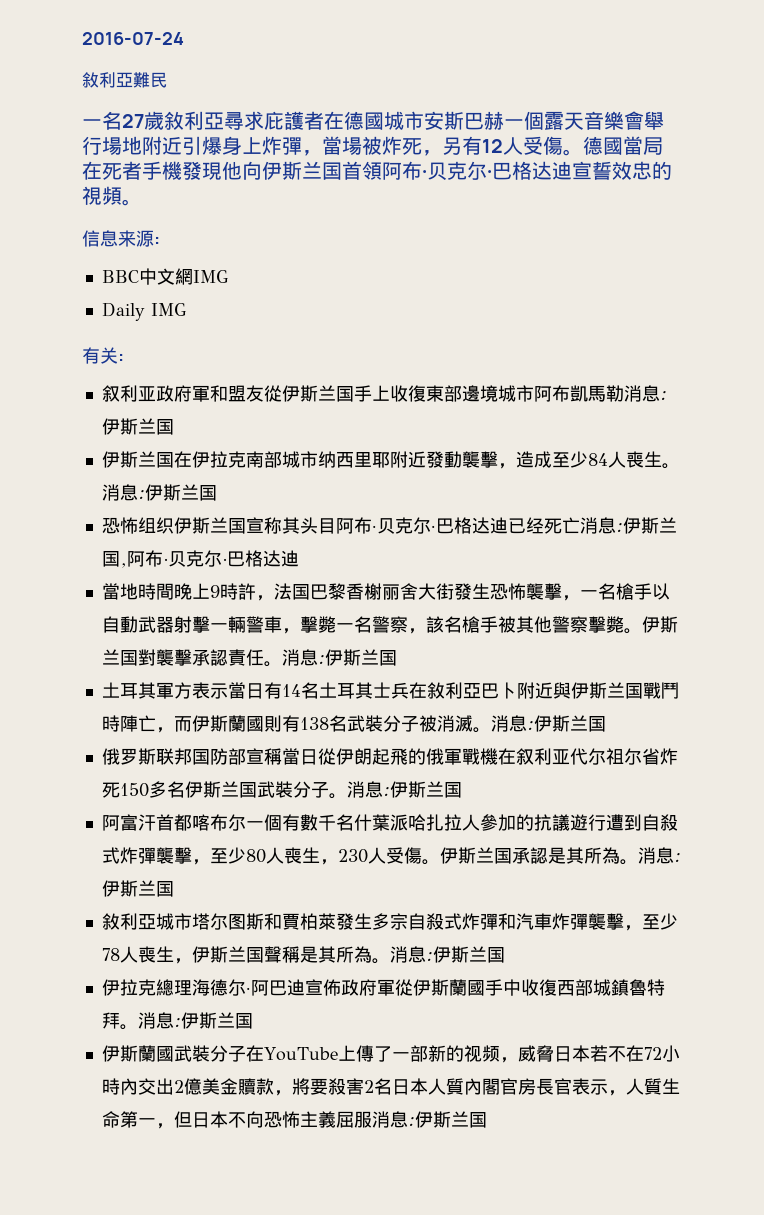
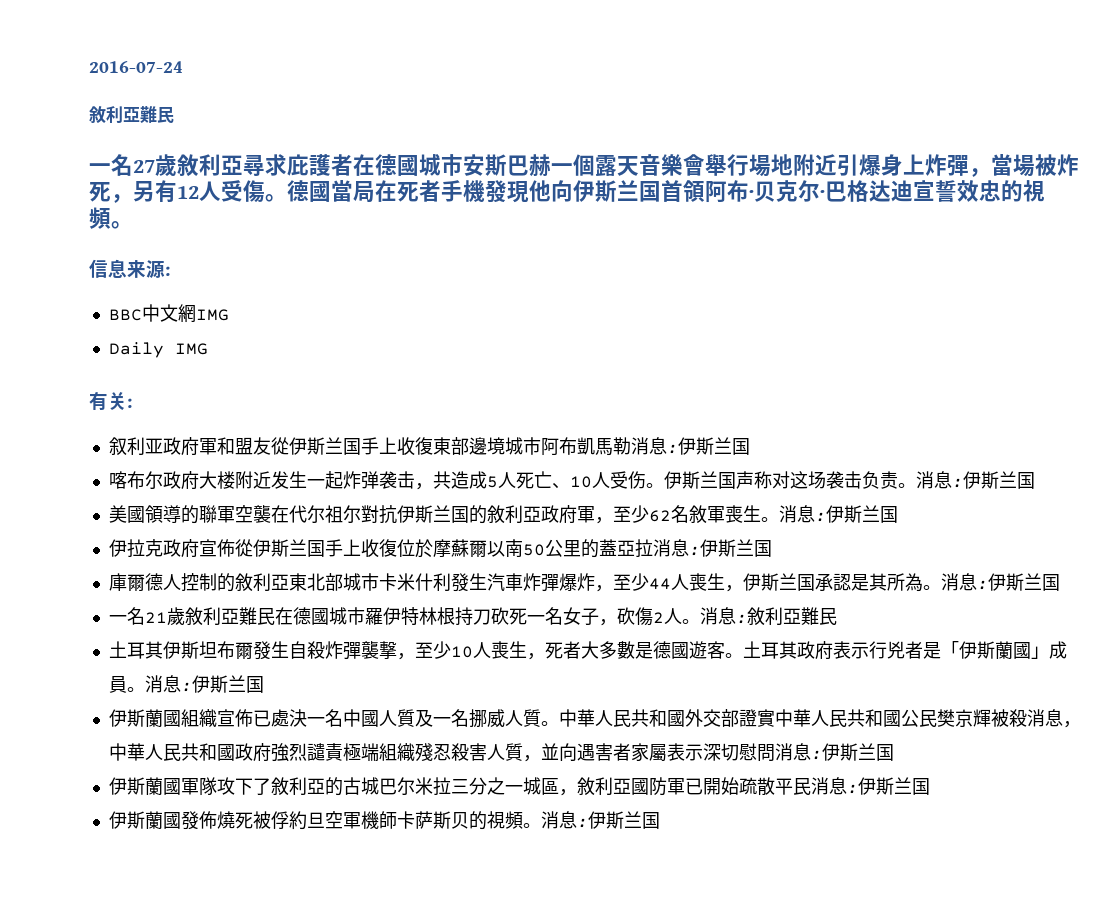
[101,451,626,469] 伊斯兰国在伊拉克南部城市纳西里耶附近發動襲擊，造成至少84人 -> [108,471,1035,490] [108,505,725,524] 喀布尔政府大楼附近发生一起炸弹袭击，共造成5人死亡、10人受伤。伊斯兰国声称对这场袭击负责。消息:伊斯兰国 // 美國領導的聯軍空襲在代尔祖尔對抗伊斯兰国的敘利亞政府軍，至少62名敘軍
[101,517,677,534] [101,550,299,568] [101,583,670,601] [101,616,678,634] [101,649,397,667] [101,682,679,699] [101,715,606,733] [101,748,678,765] [101,781,462,799] [101,814,678,831] [101,847,440,865] 恐怖组织伊斯兰国宣称其头目阿布·贝克尔·巴格达迪已经死亡消息:伊斯兰国,阿布·贝克尔·巴格达迪 // 當地時間晚上9時許，法国巴黎香榭丽舍大街發生恐怖襲擊，一名槍手以自動武器射擊一輛警車，擊斃一名警察，該名槍手被其他警察擊斃。伊斯兰国對襲擊承認責任。消息:伊斯兰国 // 土耳其軍方表示當日有14名土耳其士兵在敘利亞巴卜附近與伊斯兰国戰鬥時陣亡，而伊斯蘭國則有138名武裝分子被消滅。消息:伊斯兰国 // 俄罗斯联邦国防部宣稱當日從伊朗起飛的俄軍戰機在叙利亚代尔祖尔省炸死150多名伊斯兰国武裝分子。消息:伊斯兰国 // 阿富汗首都喀布尔一個有數千名什葉派哈扎拉人參加的抗議遊行遭到自殺式炸彈襲擊，至少80人喪生，230人受傷。 -> [108,539,772,558] [108,573,743,592] 伊拉克政府宣佈從伊斯兰国手上收復位於摩蘇爾以南50公里的蓋亞拉消息:伊斯兰国 // 庫爾德人控制的敘利亞東北部城市卡米什利發生汽車炸彈爆炸，至少44人喪生，
[101,913,678,931] [101,946,505,964] [101,979,665,996] [101,1012,120,1029] 敘利亞城市塔尔图斯和賈柏萊發生多宗自殺式炸彈和汽車炸彈襲擊，至少78人喪生，伊斯兰国聲稱是其所為。消息:伊斯兰国 // 伊拉克總理海德尔·阿巴迪宣佈政府軍從伊斯蘭國手中收復西部城鎮魯特拜 -> [108,607,837,626] [108,641,1067,660] [108,676,127,693] 一名21歲敘利亞難民在德國城市羅伊特林根持刀砍死一名女子，砍傷2人。消息:敘利亞難民 // 土耳其伊斯坦布爾發生自殺炸彈襲撃，至少10人喪生，死者大多數是德國遊客。土耳其政府表示行兇者是「伊斯蘭國」成員
[173,1045,680,1063] [101,1078,680,1096] [101,1111,372,1129] 武裝分子在YouTube上傳了一部新的视频，威脅日本若不在72小時內交出2億美金贖款，將要殺害2名日本人質內閣官房長官表示，人質生命第一，但日本不向恐怖主義屈服 -> [180,709,1081,728] [108,743,894,762] [108,777,930,796] [108,811,541,830] 組織宣佈已處決一名中國人質及一名挪威人質。中華人民共和國外交部證實中華人民共和國公民樊京輝被殺消息，中華人民共和國政府強烈譴責極端組織殘忍殺害人質，並向遇害者家屬表示深切慰問消息:伊斯兰国 // 伊斯蘭國軍隊攻下了敘利亞的古城巴尔米拉三分之一城區，敘利亞國防軍已開始疏散平民消息:伊斯兰国 // 伊斯蘭國發佈燒死被俘約旦空軍機師卡萨斯贝的視頻。

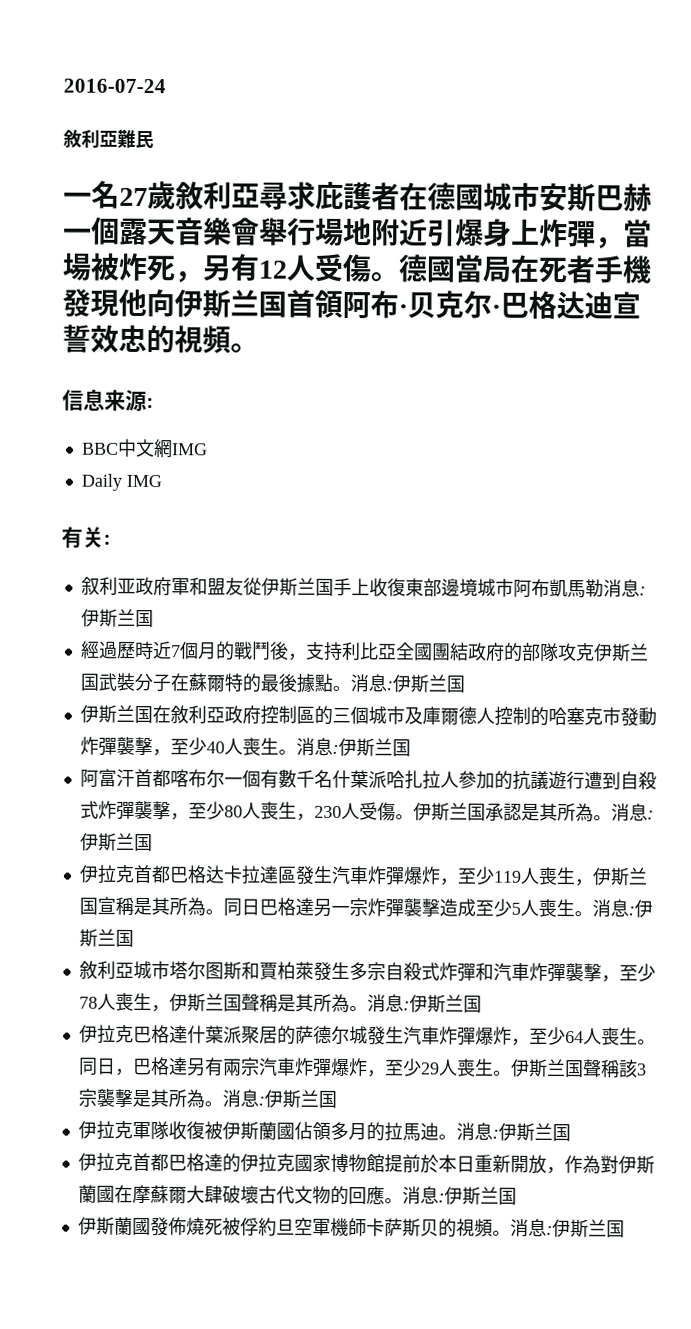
[108,471,1035,490] [108,505,487,524] 喀布尔政府大楼附近发生一起炸弹袭击，共造成5人死亡、10人受伤。伊斯兰国声称对这场袭击负责。消息:伊斯兰国 // 美國領導的聯軍空襲在代尔祖尔對抗伊斯兰国的 -> [80,640,649,663] [79,672,465,693] [79,704,171,724] 經過歷時近7個月的戰鬥後，支持利比亞全國團結政府的部隊攻克伊斯兰国武裝分子在蘇爾特的最後據點。消息:伊斯兰国 // 伊斯兰国在
[576,505,898,524] [108,539,772,558] [108,573,743,592] 軍，至少62名敘軍喪生。消息:伊斯兰国 // 伊拉克政府宣佈從伊斯兰国手上收復位於摩蘇爾以南50公里的蓋亞拉消息:伊斯兰国 // 庫爾德人控制的敘利亞東北部城市卡米什利發生汽車炸彈爆炸，至少44人喪生， -> [259,705,657,727] [79,736,411,757] [79,768,657,790] [79,800,414,822] 控制區的三個城市及庫爾德人控制的哈塞克市發動炸彈襲擊，至少40人喪生。消息:伊斯兰国 // 阿富汗首都喀布尔一個有數千名什葉派哈扎拉人參加的抗議遊行遭到自殺式炸彈襲擊，至少80人喪生，230人受傷。
[108,607,837,626] [108,641,1067,660] [108,675,264,693] [108,709,1081,728] [108,743,894,762] [108,777,811,796] 一名21歲敘利亞難民在德國城市羅伊特林根持刀砍死一名女子，砍傷2人。消息:敘利亞難民 // 土耳其伊斯坦布爾發生自殺炸彈襲撃，至少10人喪生，死者大多數是德國遊客。土耳其政府表示行兇者是「伊斯蘭國」成員。消息:伊斯兰国 // 伊斯蘭國組織宣佈已處決一名中國人質及一名挪威人質。中華人民共和國外交部證實中華人民共和國公民樊京輝被殺消息，中華人民共和國政府強烈譴責極端組織殘忍殺害人質，並向遇害者家屬表示深切慰問消息:伊斯兰国 // 伊斯蘭國軍隊攻下了敘利亞的古城巴尔米拉三分之一城區，敘利亞國防軍已開始疏散平民 -> [78,864,648,887] [78,896,653,918] [78,928,134,947] [78,960,656,983] [78,992,482,1014] [78,1024,656,1046] [77,1057,647,1078] [77,1088,337,1109] [77,1120,571,1142] [77,1152,655,1175] [77,1184,403,1206] 伊拉克首都巴格达卡拉達區發生汽車炸彈爆炸，至少119人喪生，伊斯兰国宣稱是其所為。同日巴格達另一宗炸彈襲擊造成至少5人喪生。消息:伊斯兰国 // 敘利亞城市塔尔图斯和賈柏萊發生多宗自殺式炸彈和汽車炸彈襲擊，至少78人喪生，伊斯兰国聲稱是其所為。消息:伊斯兰国 // 伊拉克巴格達什葉派聚居的萨德尔城發生汽車炸彈爆炸，至少64人喪生。同日，巴格達另有兩宗汽車炸彈爆炸，至少29人喪生。伊斯兰国聲稱該3宗襲擊是其所為。消息:伊斯兰国 // 伊拉克軍隊收復被伊斯蘭國佔領多月的拉馬迪。消息:伊斯兰国 // 伊拉克首都巴格達的伊拉克國家博物館提前於本日重新開放，作為對伊斯蘭國在摩蘇爾大肆破壞古代文物的回應。

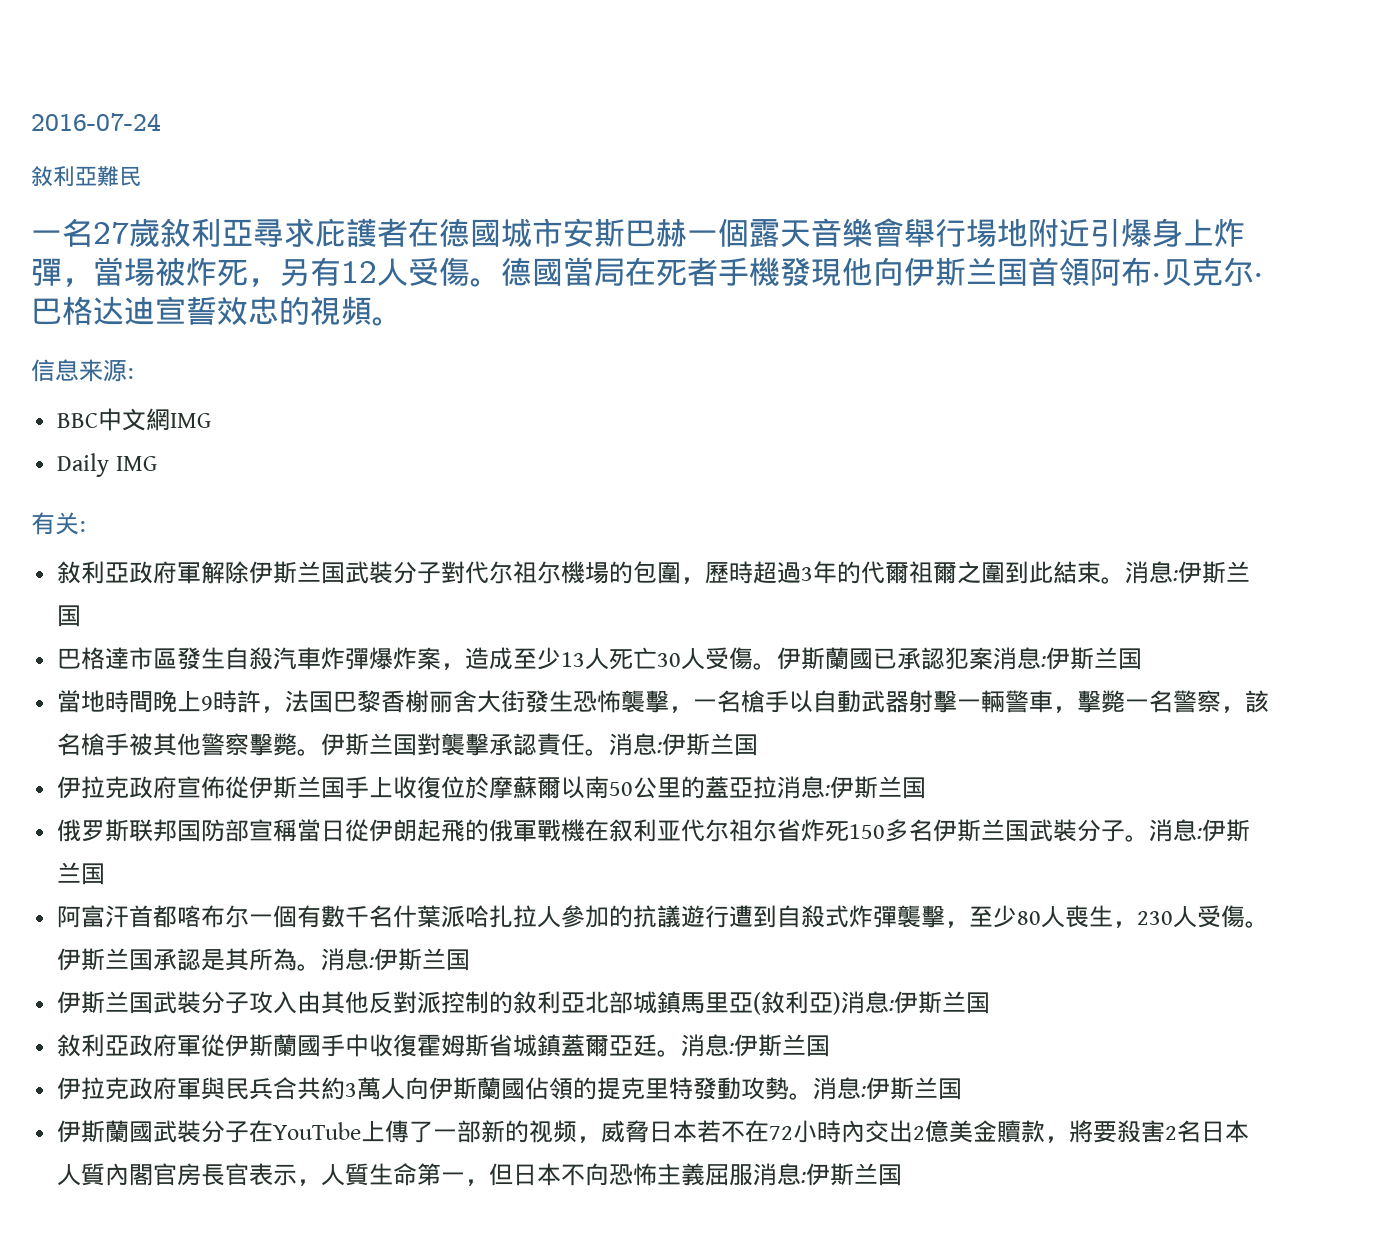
[80,576,646,599] [80,608,154,628] [80,640,649,663] [79,672,465,693] [79,704,657,727] [79,736,279,757] 叙利亚政府軍和盟友從伊斯兰国手上收復東部邊境城市阿布凱馬勒消息:伊斯兰国 // 經過歷時近7個月的戰鬥後，支持利比亞全國團結政府的部隊攻克伊斯兰国武裝分子在蘇爾特的最後據點。消息:伊斯兰国 // 伊斯兰国在敘利亞政府控制區的三個城市及庫爾德人控制的哈塞克市發動炸彈襲擊，至少40人喪生 -> [57,561,1251,584] [57,605,82,627] [57,647,1143,670] [57,690,1270,713] [57,733,759,756] [57,776,927,799] [57,819,1126,842] 敘利亞政府軍解除伊斯兰国武裝分子對代尔祖尔機場的包圍，歷時超過3年的代爾祖爾之圍到此結束。消息:伊斯兰国 // 巴格達市區發生自殺汽車炸彈爆炸案，造成至少13人死亡30人受傷。伊斯蘭國已承認犯案消息:伊斯兰国 // 當地時間晚上9時許，法国巴黎香榭丽舍大街發生恐怖襲擊，一名槍手以自動武器射擊一輛警車，擊斃一名警察，該名槍手被其他警察擊斃。伊斯兰国對襲擊承認責任。消息:伊斯兰国 // 伊拉克政府宣佈從伊斯兰国手上收復位於摩蘇爾以南50公里的蓋亞拉消息:伊斯兰国 // 俄罗斯联邦国防部宣稱當日從伊朗起飛的俄軍戰機在叙利亚代尔祖尔省炸死150多名伊斯兰国武裝分子
[96,864,648,887] [78,896,593,918] 拉克首都巴格达卡拉達區發生汽車炸彈爆炸，至少119人喪生，伊斯兰国宣稱是其所為。同日巴格達另一宗炸彈襲擊造成至少5人喪生。 -> [81,991,842,1015] 斯兰国武裝分子攻入由其他反對派控制的敘利亞北部城鎮馬里亞(敘利亞)
[132,960,656,983] [78,992,482,1014] [78,1024,656,1046] [77,1057,647,1078] [77,1088,337,1109] [77,1120,571,1142] [77,1152,655,1175] [77,1184,385,1206] 城市塔尔图斯和賈柏萊發生多宗自殺式炸彈和汽車炸彈襲擊，至少78人喪生，伊斯兰国聲稱是其所為。消息:伊斯兰国 // 伊拉克巴格達什葉派聚居的萨德尔城發生汽車炸彈爆炸，至少64人喪生。同日，巴格達另有兩宗汽車炸彈爆炸，至少29人喪生。伊斯兰国聲稱該3宗襲擊是其所為。消息:伊斯兰国 // 伊拉克軍隊收復被伊斯蘭國佔領多月的拉馬迪。消息:伊斯兰国 // 伊拉克首都巴格達的伊拉克國家博物館提前於本日重新開放，作為對伊斯蘭國在摩蘇爾大肆破壞古代文物的回應 -> [129,1034,831,1057] [57,1077,790,1100] 政府軍從伊斯蘭國手中收復霍姆斯省城鎮蓋爾亞廷。消息:伊斯兰国 // 伊拉克政府軍與民兵合共約3萬人向伊斯蘭國佔領的提克里特發動攻勢
[149,1217,511,1238] 發佈燒死被俘約旦空軍機師卡萨斯贝的視頻。 -> [153,1120,1250,1143] [57,1163,754,1186] 武裝分子在YouTube上傳了一部新的视频，威脅日本若不在72小時內交出2億美金贖款，將要殺害2名日本人質內閣官房長官表示，人質生命第一，但日本不向恐怖主義屈服

